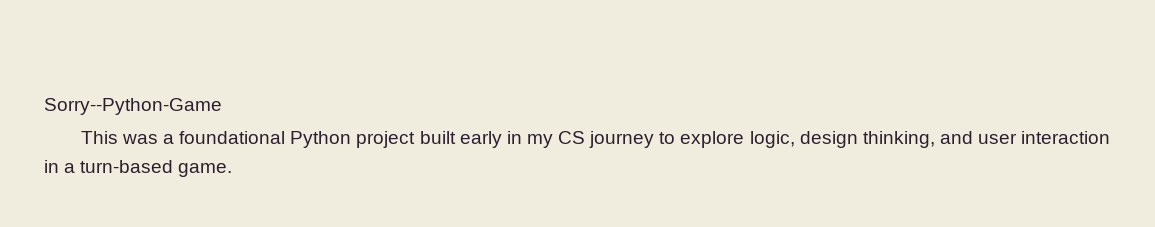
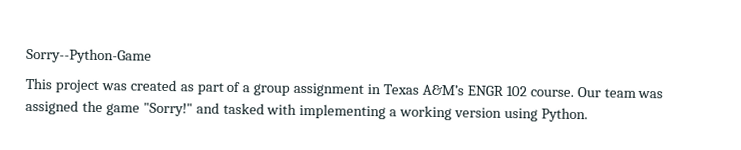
[121,131,1111,148] [44,160,233,177] was a foundational Python project built early in my CS journey to explore logic, design thinking, and user interaction in a turn-based game. -> [54,79,664,99] [25,99,588,123] project was created as part of a group assignment in Texas A&M’s ENGR 102 course. Our team was assigned the game "Sorry!" and tasked with implementing a working version using Python.

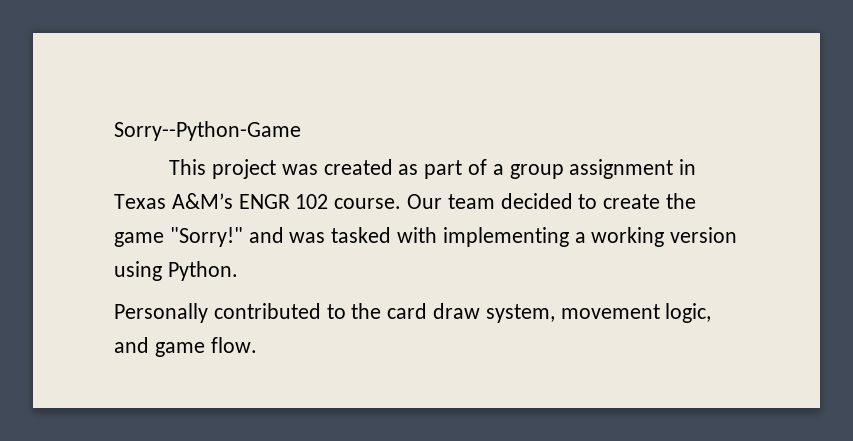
[637,90,664,99] [25,99,79,115] was assigned -> [500,193,661,209] decided to create
(220, 108) none -> [289,232,326,243] was
(588, 115) none -> [114,303,712,323] [114,337,257,357] // Personally contributed to the card draw system, movement logic, and game flow.

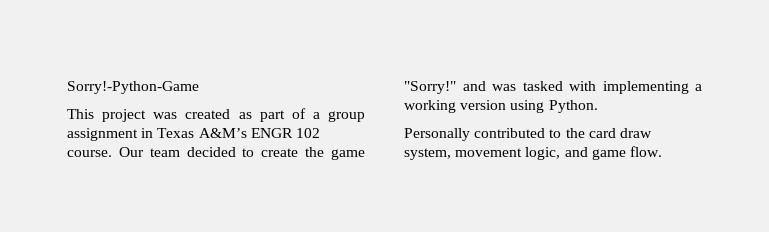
[114,121,301,141] Sorry--Python-Game -> [67,81,199,94] Sorry!-Python-Game

